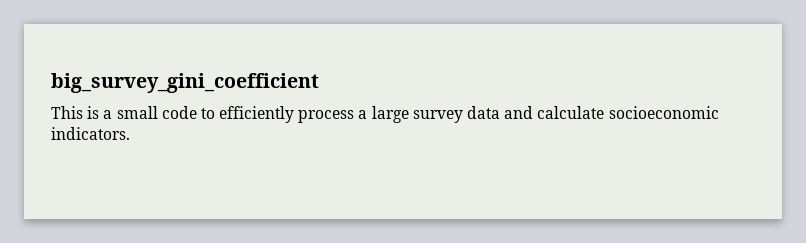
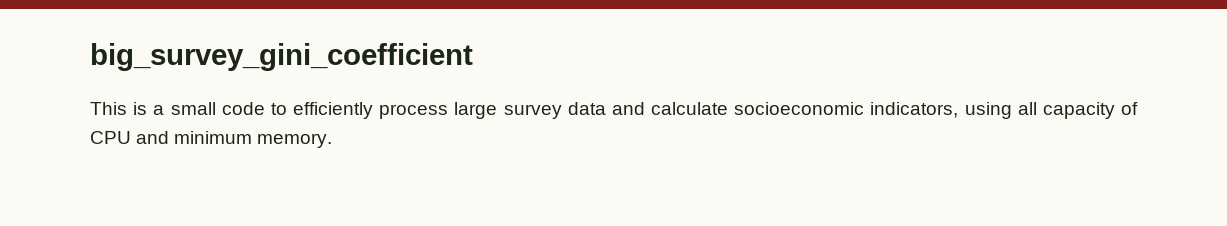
[358,110,368,119] a -> (449, 111) none
[51,127,130,140] indicators. -> [870,102,1138,119] [90,131,333,148] indicators, using all capacity of CPU and minimum memory.

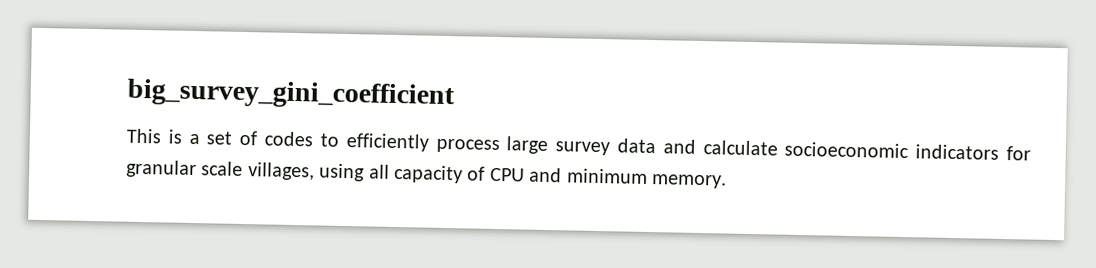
[170,102,265,115] small code -> [206,130,314,147] set of codes
[870,102,959,118] indicators, -> [915,144,1031,161] [126,159,315,181] indicators for granular scale villages,

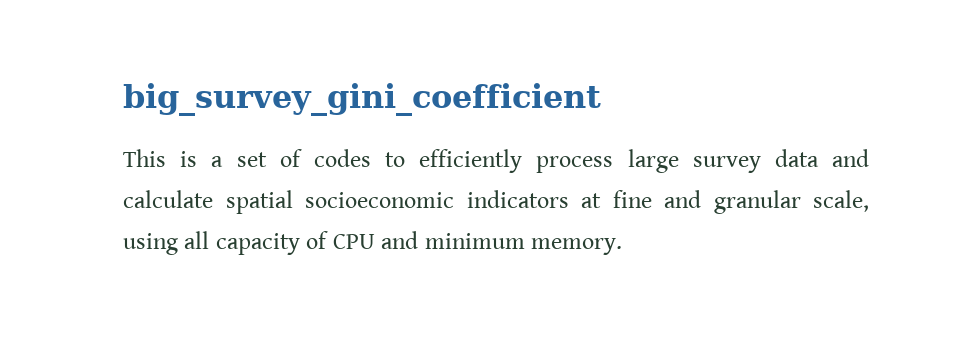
(778, 148) none -> [225,190,293,214] spatial
[1006,146,1031,161] [126,159,315,181] for granular scale villages, -> [581,190,869,214] at fine and granular scale,

